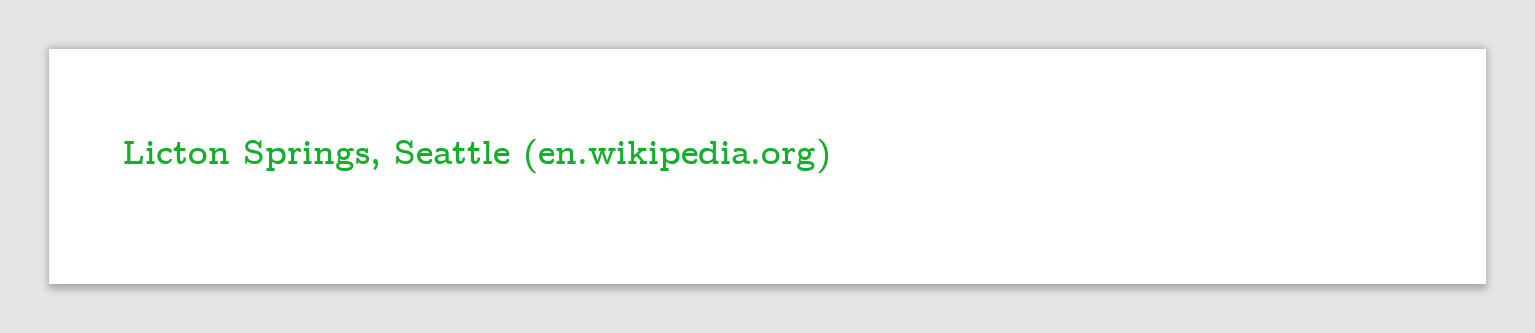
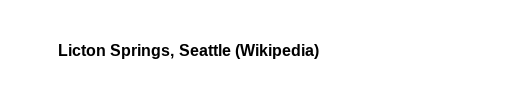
[523,139,831,174] (en.wikipedia.org) -> [234,44,319,59] (Wikipedia)

